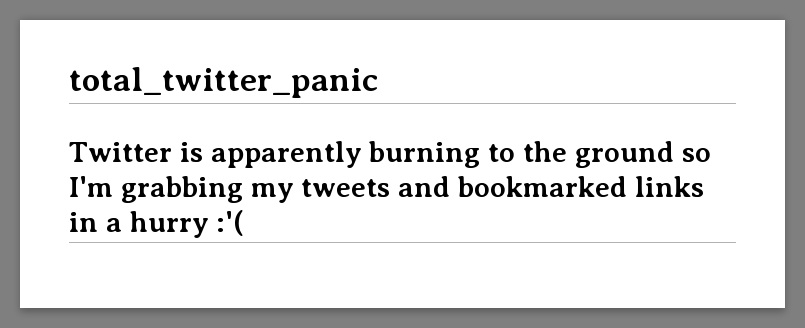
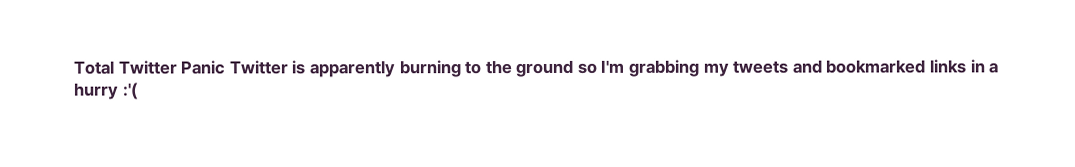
[69,67,378,98] total_twitter_panic // -> [73,60,226,75] Total Twitter Panic

